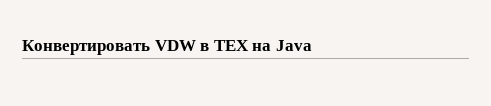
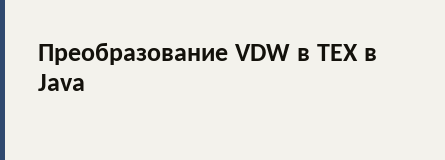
[22,40,150,55] Конвертировать -> [38,42,228,65] Преобразование
[252,43,272,51] на -> [363,48,377,61] в

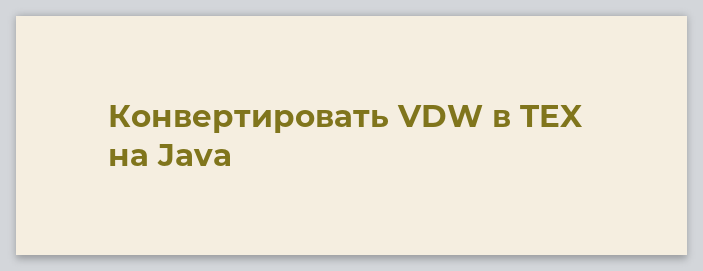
[38,42,228,65] Преобразование -> [108,105,389,133] Конвертировать
[363,48,377,61] в -> [108,149,149,166] на

